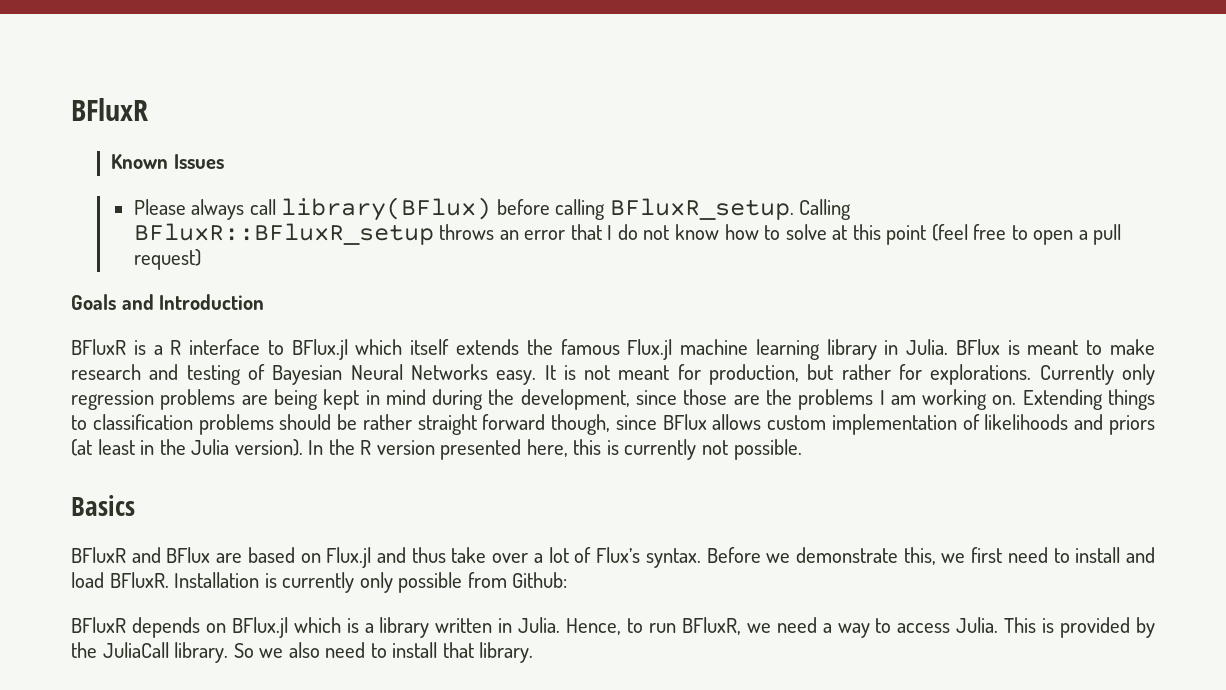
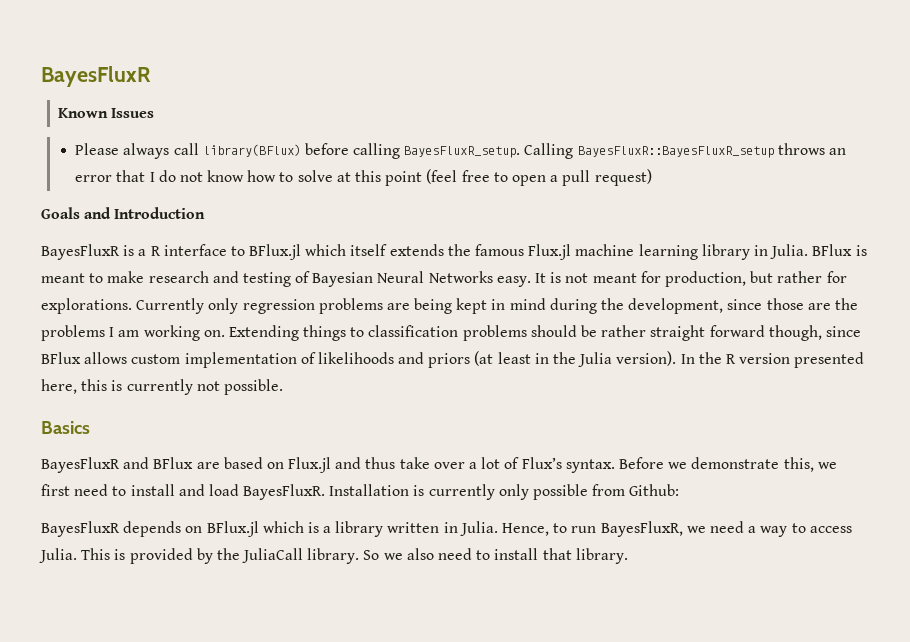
[71,98,148,121] BFluxR -> [41,66,151,87] BayesFluxR
[609,198,852,220] [133,223,434,245] BFluxR_setup. Calling BFluxR::BFluxR_setup -> [404,143,774,159] BayesFluxR_setup. Calling BayesFluxR::BayesFluxR_setup
[71,339,126,355] BFluxR -> [41,244,120,260] BayesFluxR
[71,547,126,563] BFluxR -> [41,457,120,473] BayesFluxR
[109,572,169,588] BFluxR. -> [243,484,326,500] BayesFluxR.
[71,617,126,633] BFluxR -> [41,521,120,537] BayesFluxR
[681,617,741,635] BFluxR, -> [600,521,683,537] BayesFluxR,

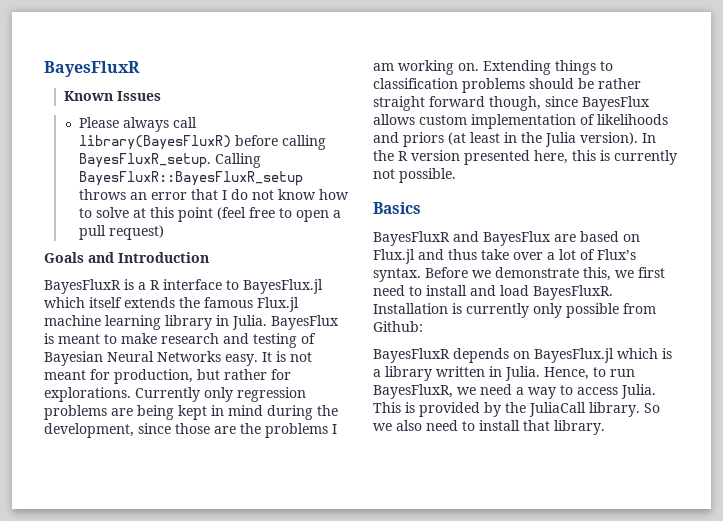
[202,144,301,157] library(BFlux) -> [78,135,231,150] library(BayesFluxR)
[249,244,302,260] BFlux.jl -> [243,279,323,294] BayesFlux.jl
[812,244,853,256] BFlux -> [271,315,339,330] BayesFlux
[41,352,81,364] BFlux -> [582,96,650,111] BayesFlux
[153,457,194,469] BFlux -> [483,231,551,246] BayesFlux
[206,521,259,537] BFlux.jl -> [534,348,614,363] BayesFlux.jl

